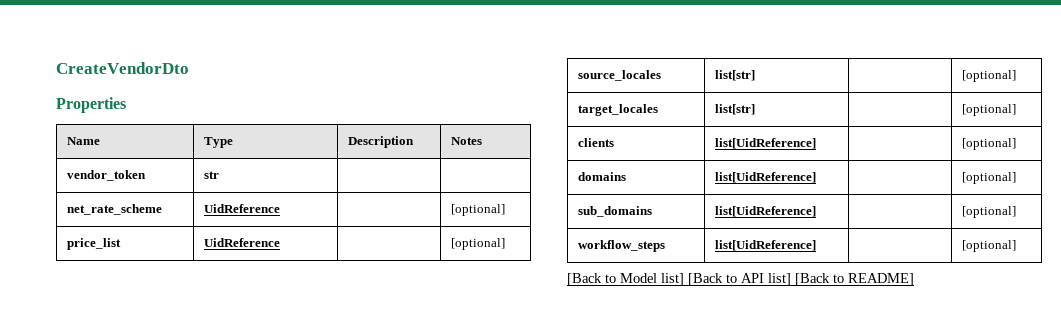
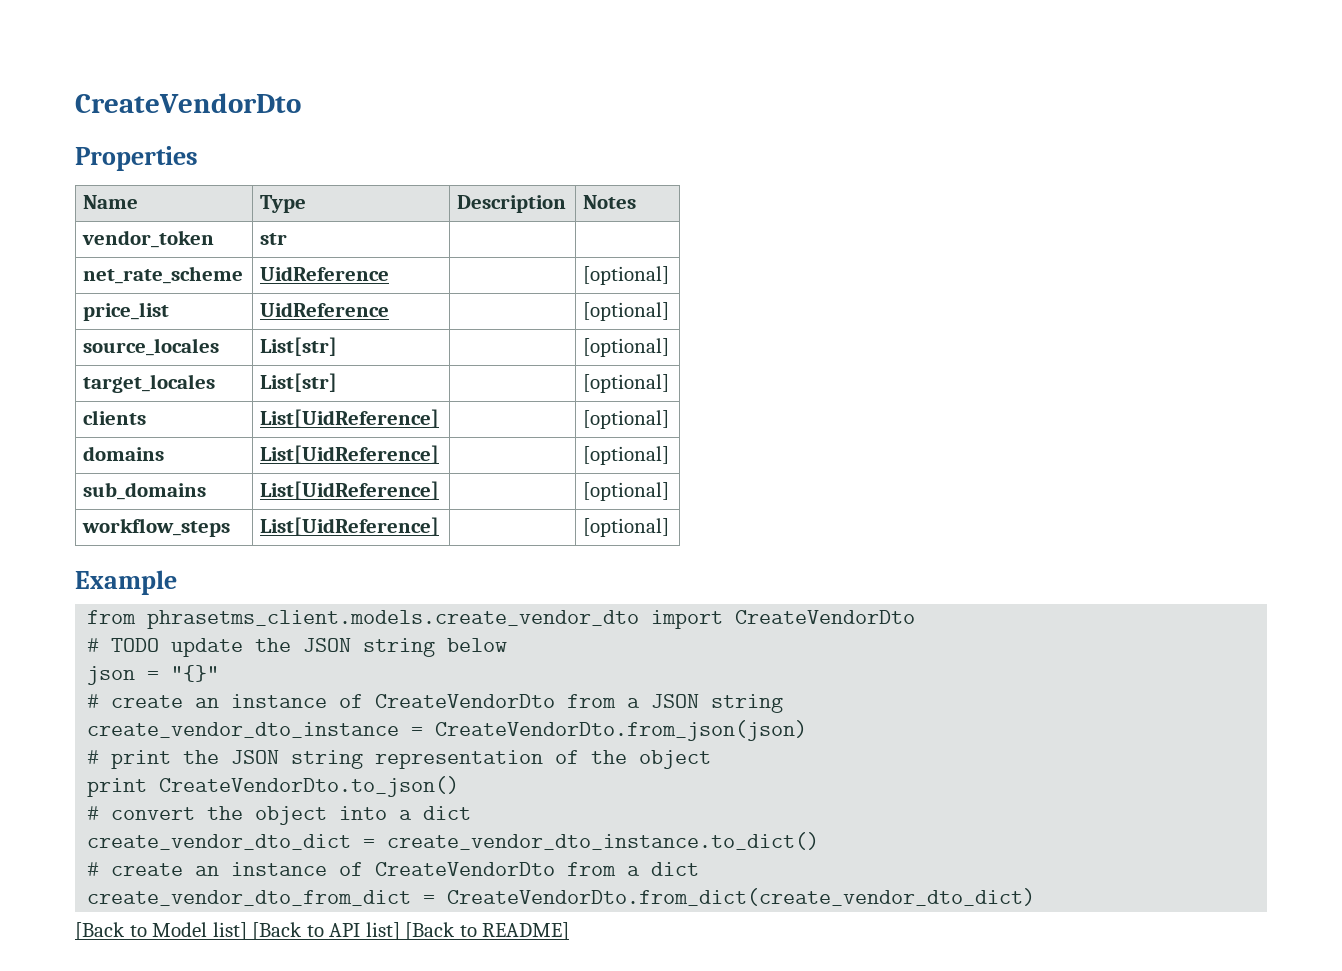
[715,70,756,81] list[str] -> [260,337,338,356] List[str]
[715,104,756,115] list[str] -> [260,373,338,392] List[str]
[715,138,817,149] list[UidReference] -> [260,409,440,428] List[UidReference]
[715,172,817,183] list[UidReference] -> [260,445,440,464] List[UidReference]
[715,206,817,217] list[UidReference] -> [260,481,440,500] List[UidReference]
[715,240,817,251] [962,240,1017,252] list[UidReference] | | [optional] -> [260,517,440,536] [583,518,670,537] [75,570,177,595] [87,610,916,629] [87,638,508,657] [87,665,220,685] [87,694,784,713] [87,720,808,741] [87,750,712,769] [87,776,460,797] [87,806,472,825] [87,832,820,850] [87,862,700,876] [87,888,1036,906] List[UidReference] | | [optional] // Example // from phrasetms_client.models.create_vendor_dto import CreateVendorDto // # TODO update the JSON string below // json = "{}" // # create an instance of CreateVendorDto from a JSON string // create_vendor_dto_instance = CreateVendorDto.from_json(json) // # print the JSON string representation of the object // print CreateVendorDto.to_json() // # convert the object into a dict // create_vendor_dto_dict = create_vendor_dto_instance.to_dict() // # create an instance of CreateVendorDto from a dict // create_vendor_dto_from_dict = CreateVendorDto.from_dict(create_vendor_dto_dict)

